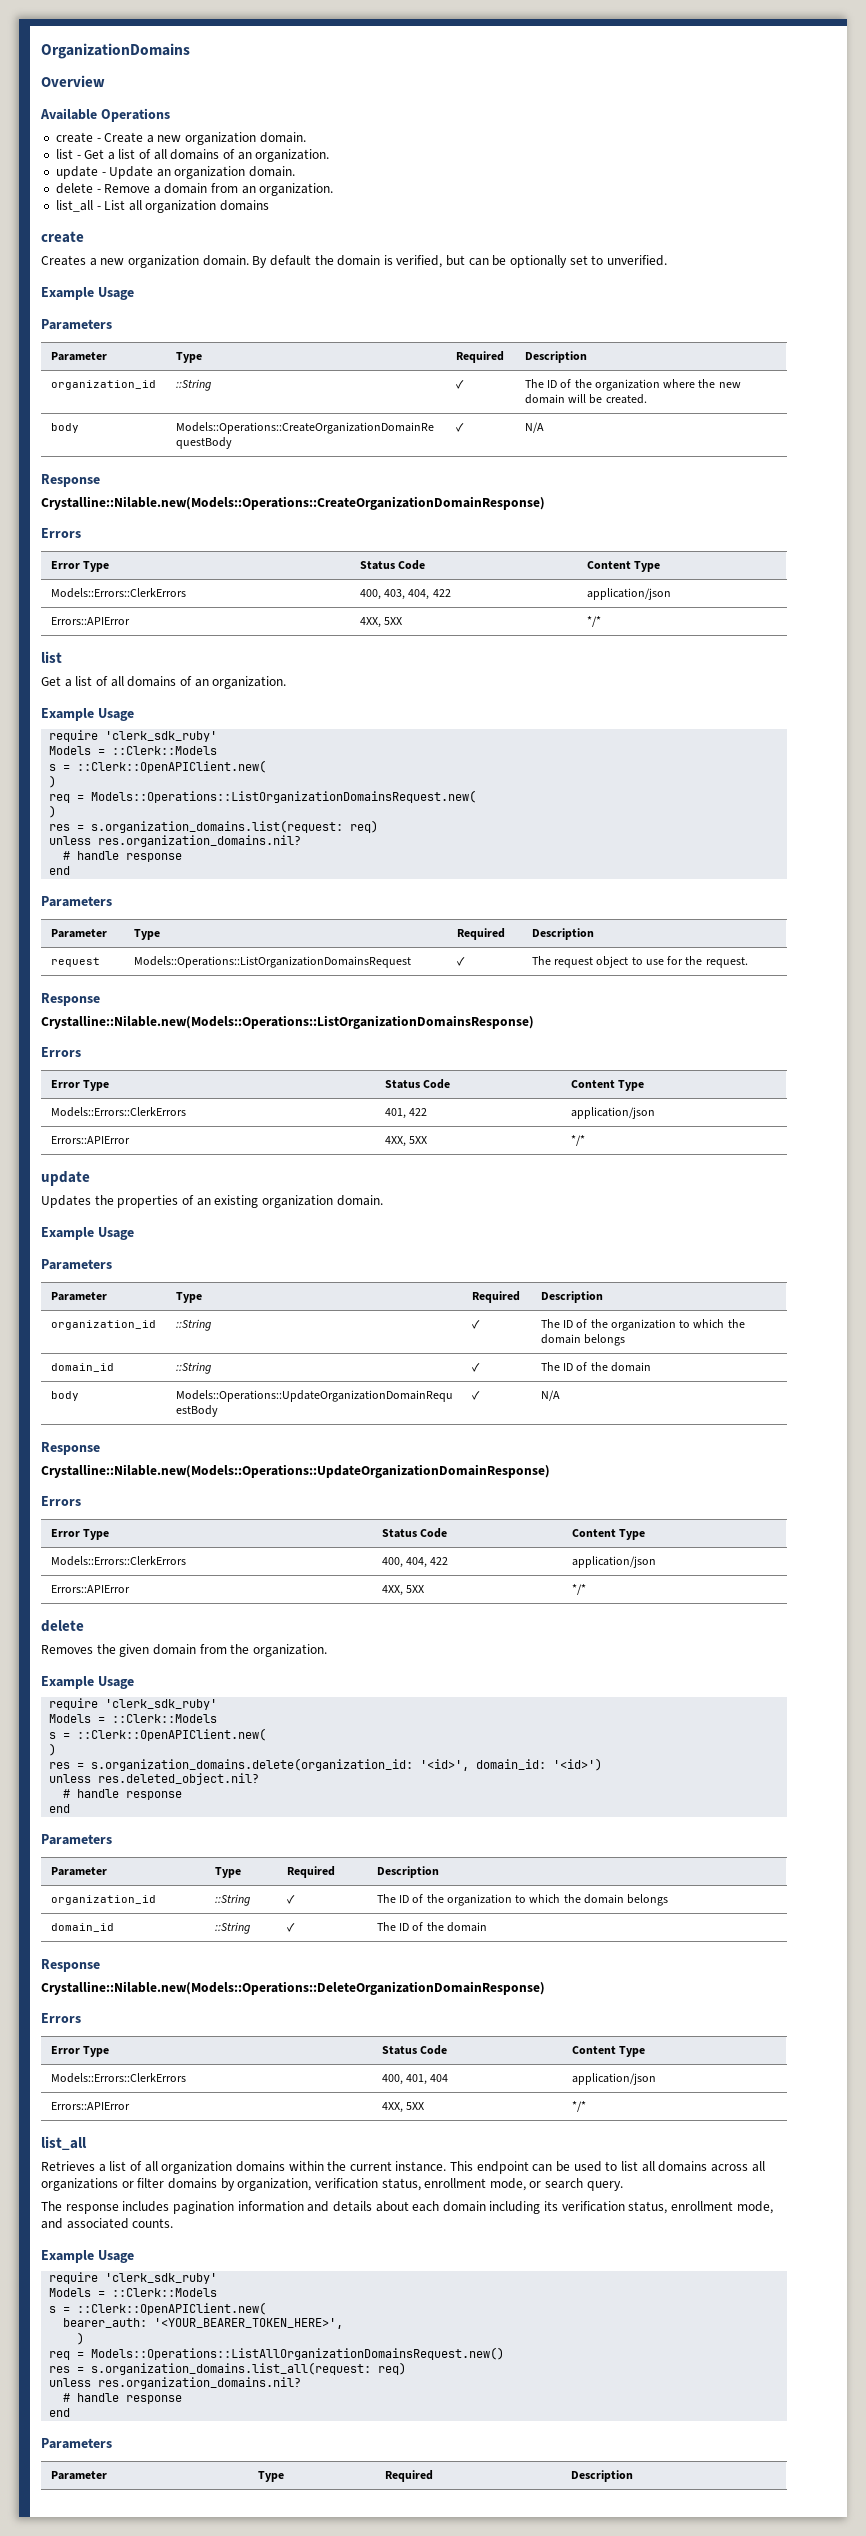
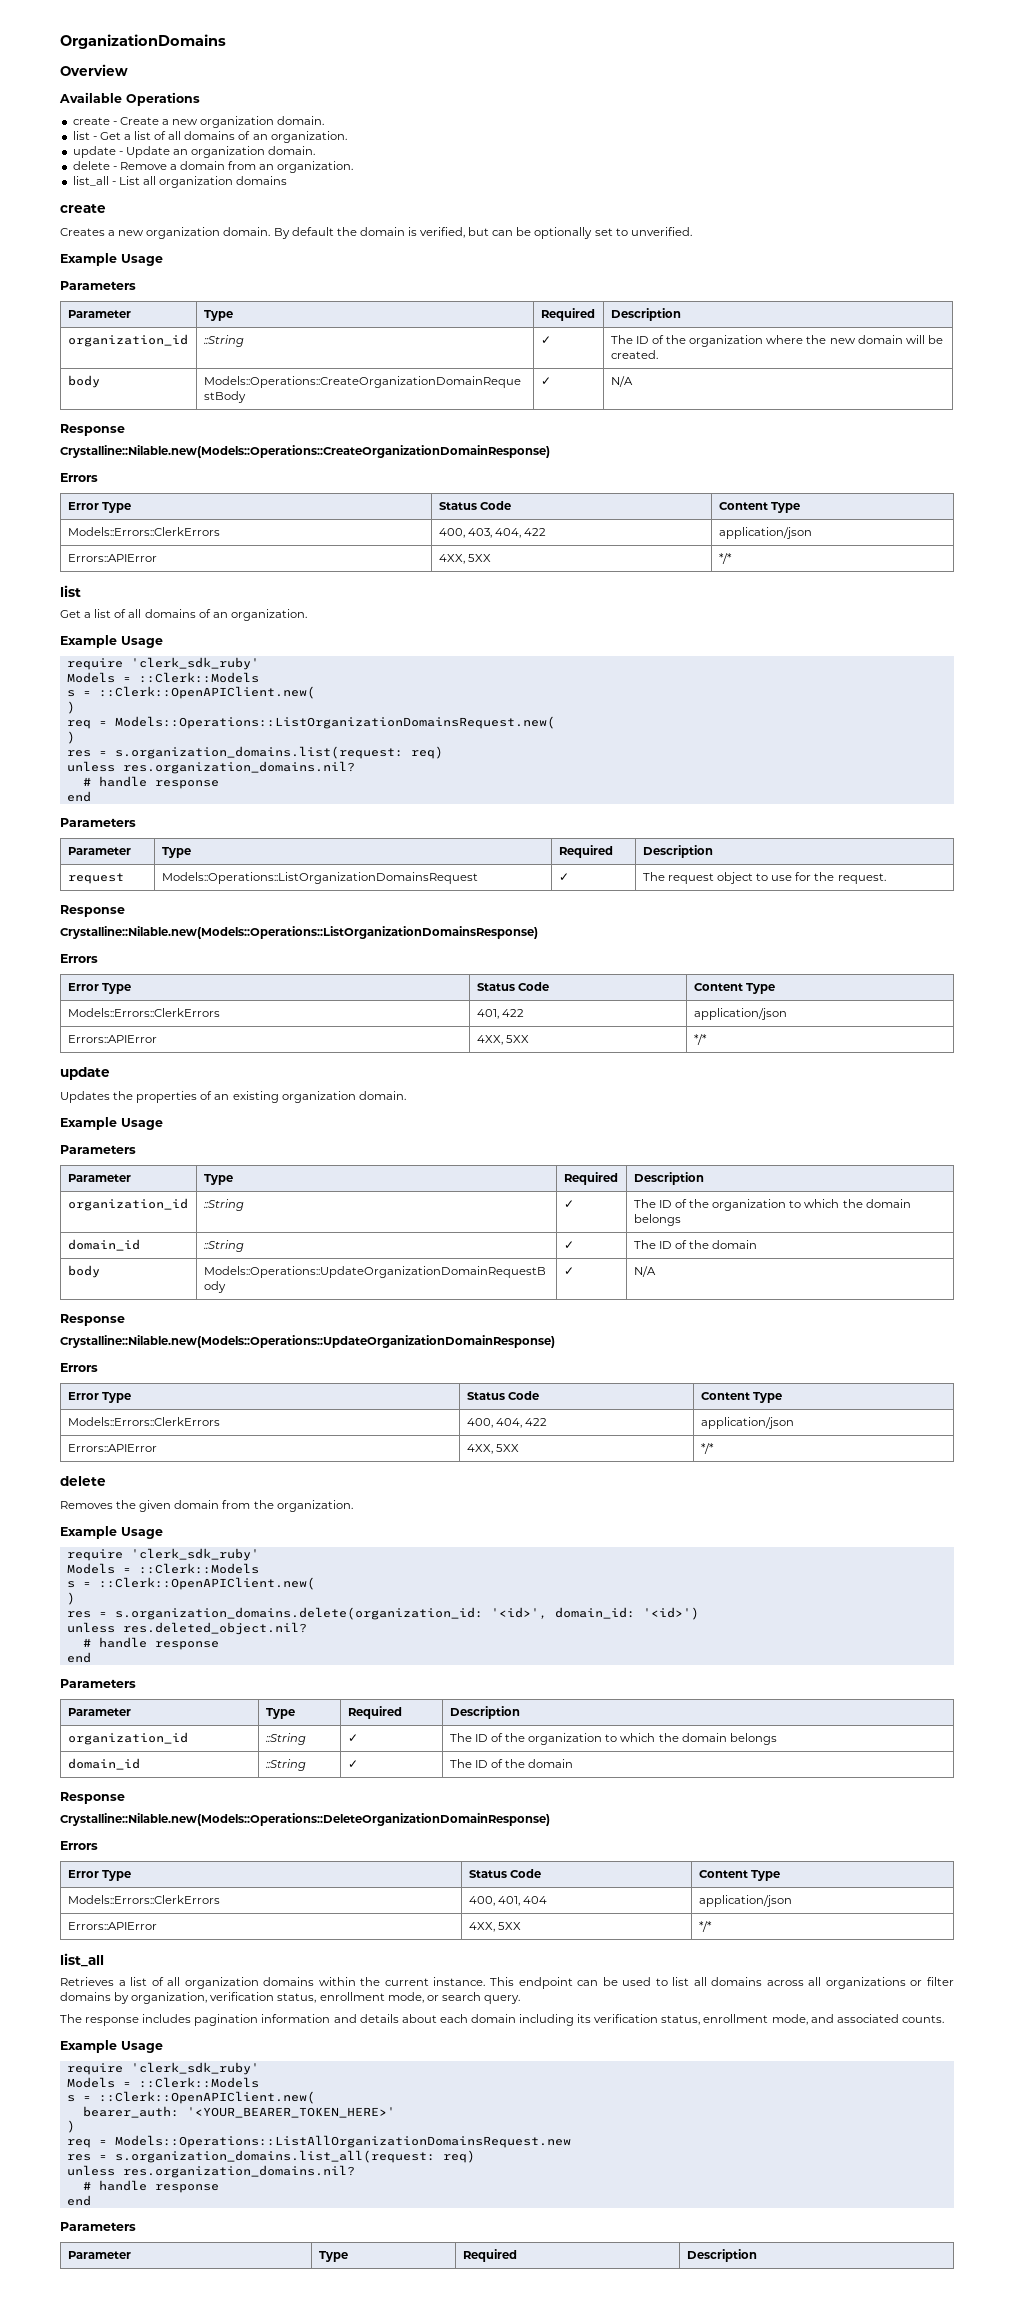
[154,2318,344,2329] [77,2332,85,2345] [49,2347,505,2360] '<YOUR_BEARER_TOKEN_HERE>', // ) // req = Models::Operations::ListAllOrganizationDomainsRequest.new() -> [186,2107,395,2118] [66,2120,75,2133] [66,2135,571,2148] '<YOUR_BEARER_TOKEN_HERE>' // ) // req = Models::Operations::ListAllOrganizationDomainsRequest.new

